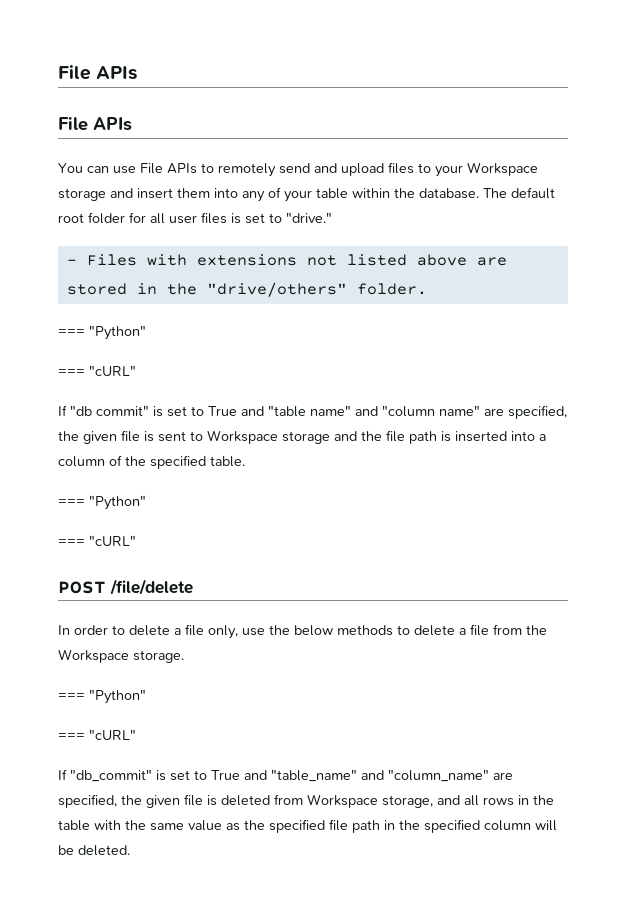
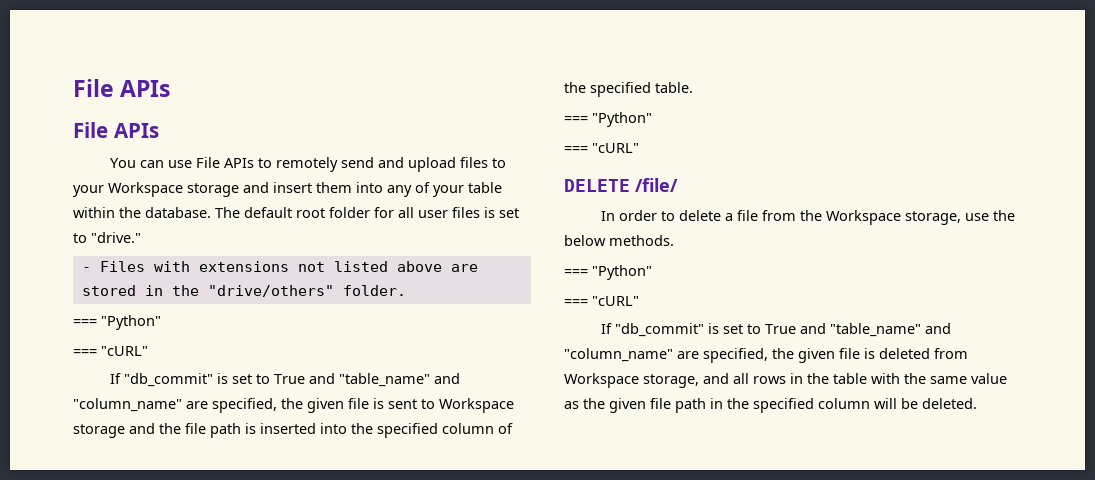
[70,405,480,417] "db commit" is set to True and "table name" and "column name" -> [123,373,460,387] [73,398,182,412] "db_commit" is set to True and "table_name" and "column_name"
[539,434,546,441] a -> [351,423,438,438] the specified
[58,579,193,595] POST /file/delete -> [564,178,678,192] DELETE /file/
[208,624,547,639] [58,649,184,663] only, use the below methods to delete a file from the Workspace storage. -> [761,210,1015,225] [564,235,674,246] from the Workspace storage, use the below methods.
[269,819,325,833] specified -> [609,398,646,413] given

